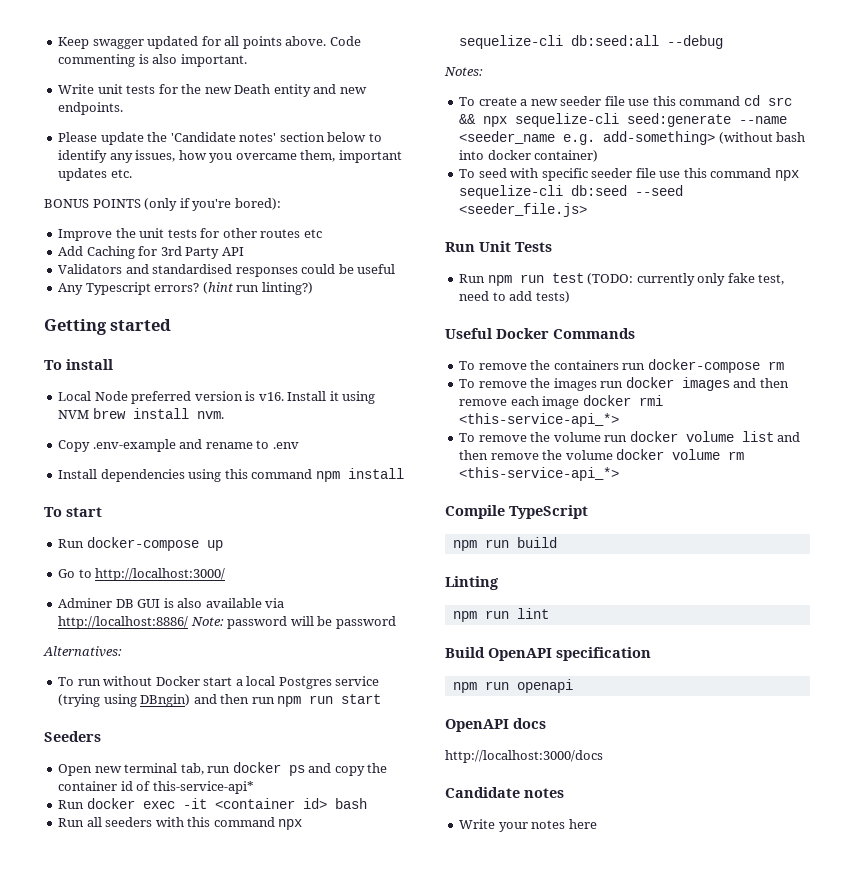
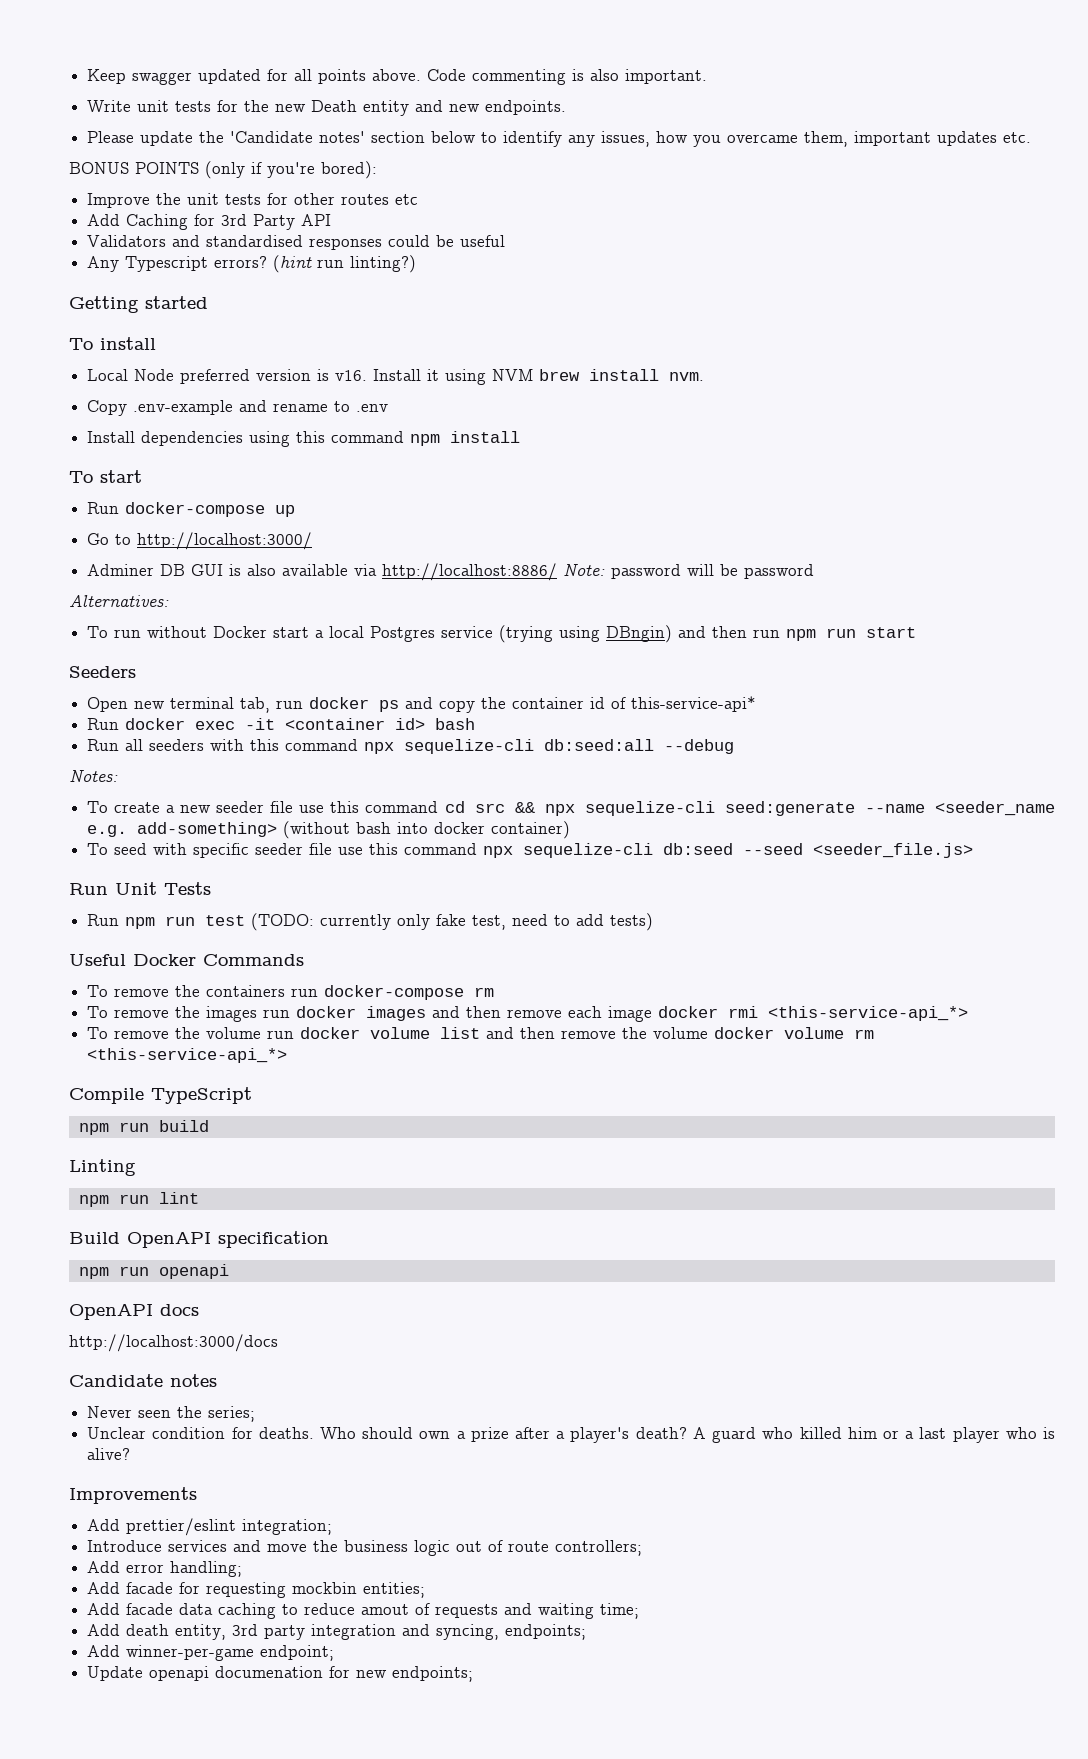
[459,819,597,832] Write your notes here -> [87,1406,256,1422] [87,1427,1056,1443] [87,1448,131,1460] [69,1487,197,1504] [87,1518,333,1536] [87,1540,643,1556] [87,1561,243,1577] [87,1582,426,1598] [87,1603,640,1619] [87,1624,587,1640] [87,1645,335,1661] [87,1666,474,1682] Never seen the series; // Unclear condition for deaths. Who should own a prize after a player's death? A guard who killed him or a last player who is alive? // Improvements // Add prettier/eslint integration; // Introduce services and move the business logic out of route controllers; // Add error handling; // Add facade for requesting mockbin entities; // Add facade data caching to reduce amout of requests and waiting time; // Add death entity, 3rd party integration and syncing, endpoints; // Add winner-per-game endpoint; // Update openapi documenation for new endpoints;

